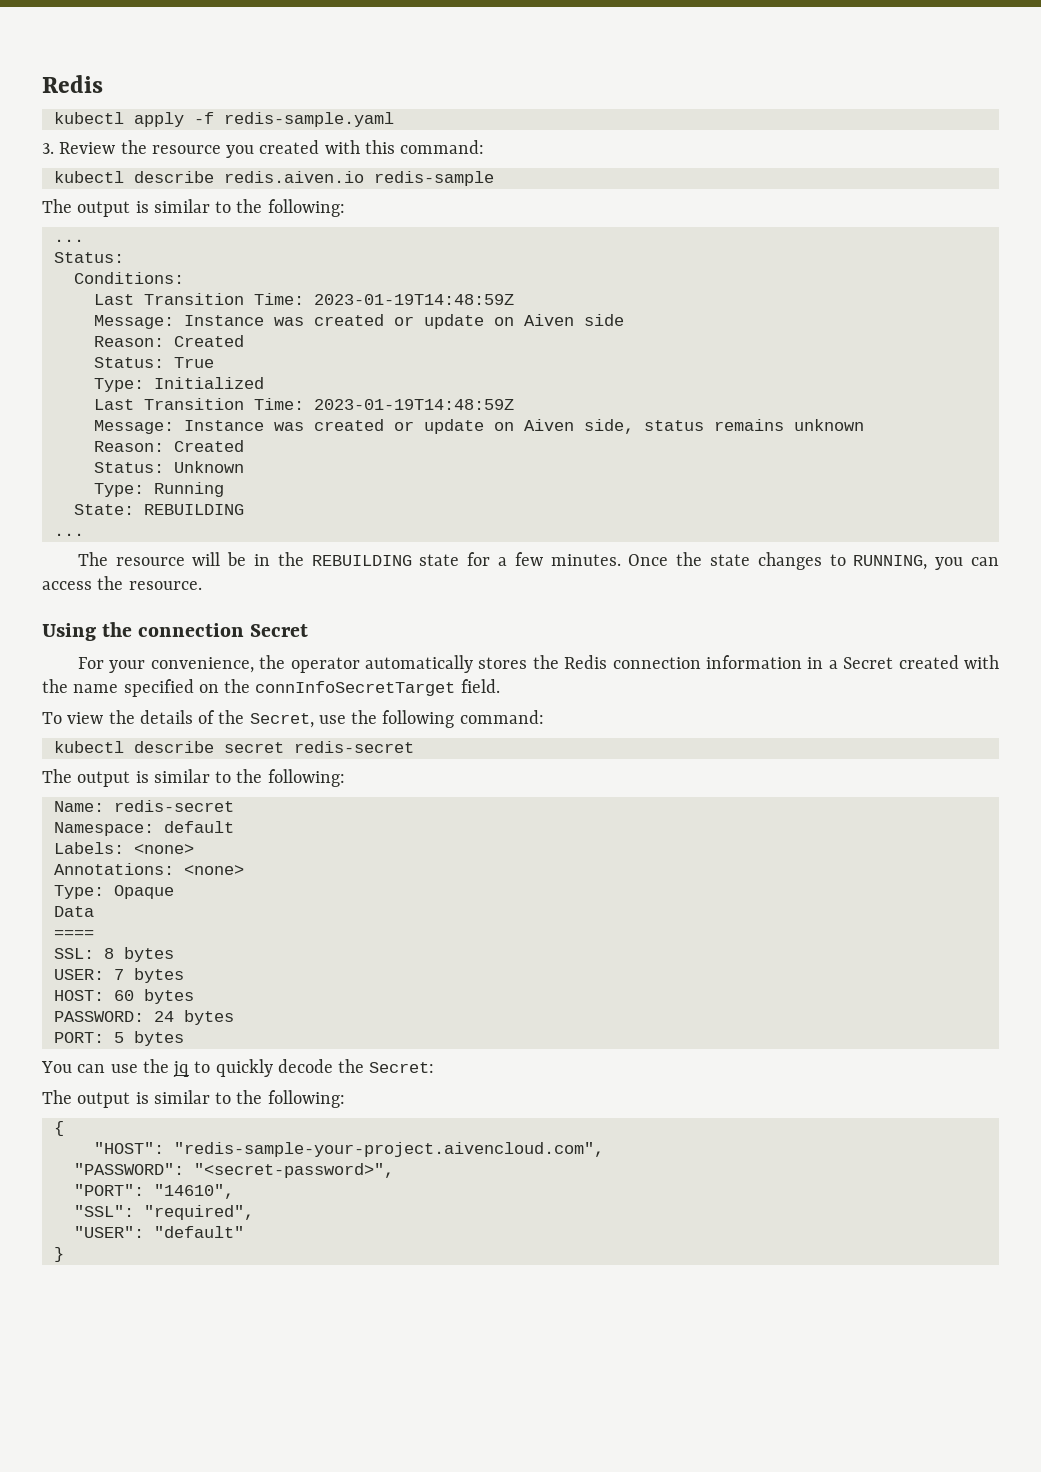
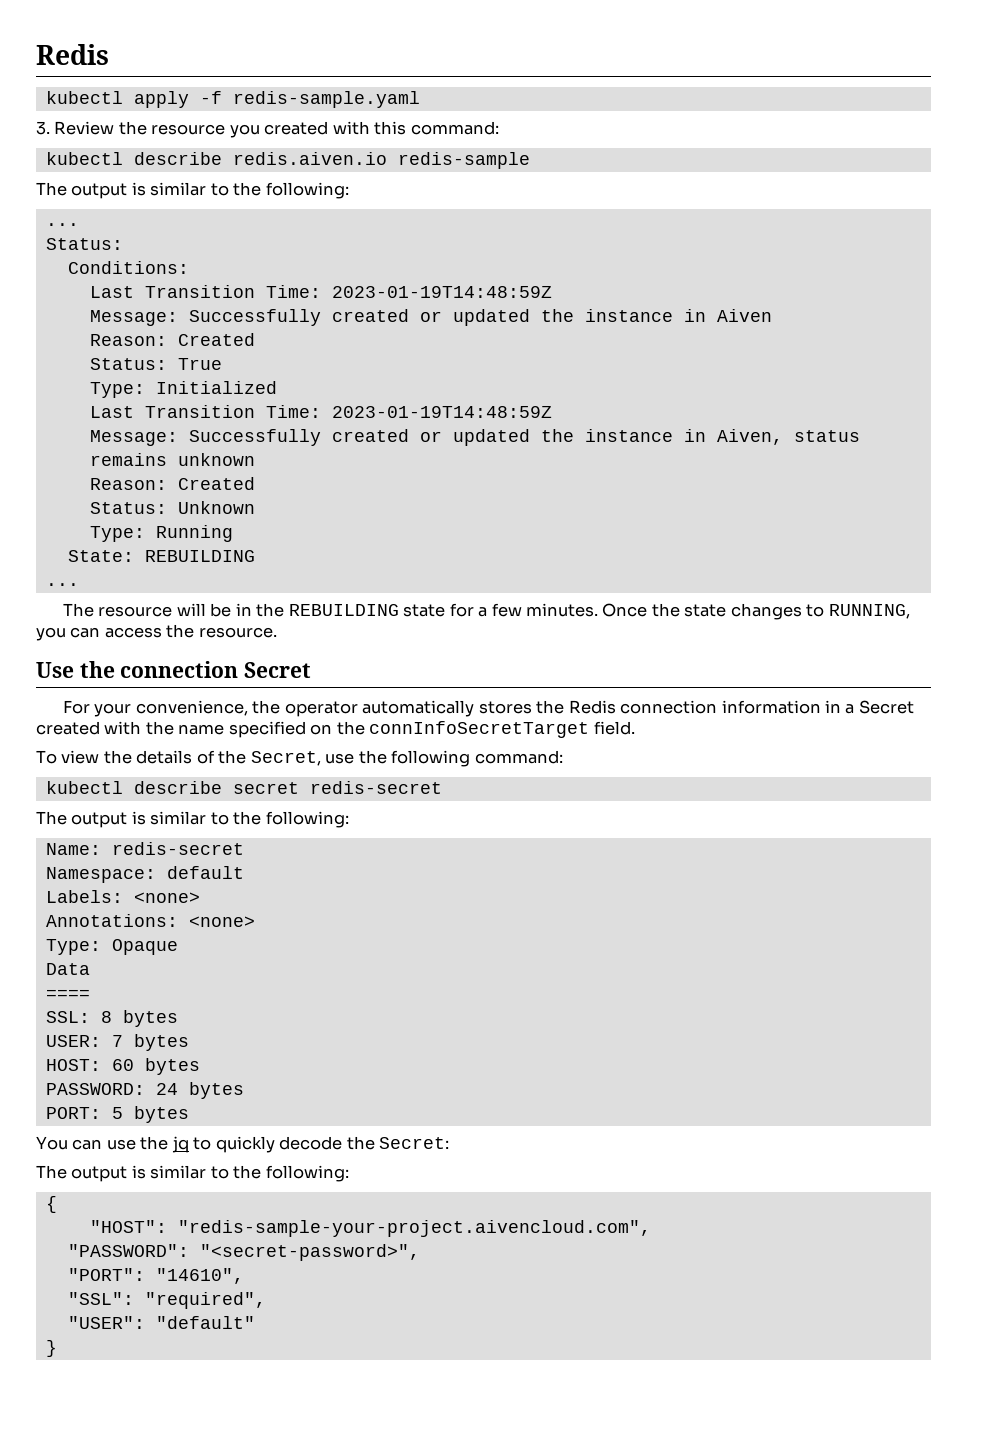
[183,314,624,329] Instance was created or update on Aiven side -> [188,309,772,326] Successfully created or updated the instance in Aiven
[183,419,634,434] Instance was created or update on Aiven side, -> [188,429,783,446] Successfully created or updated the instance in Aiven,
[42,623,96,641] Using -> [36,662,74,678] Use

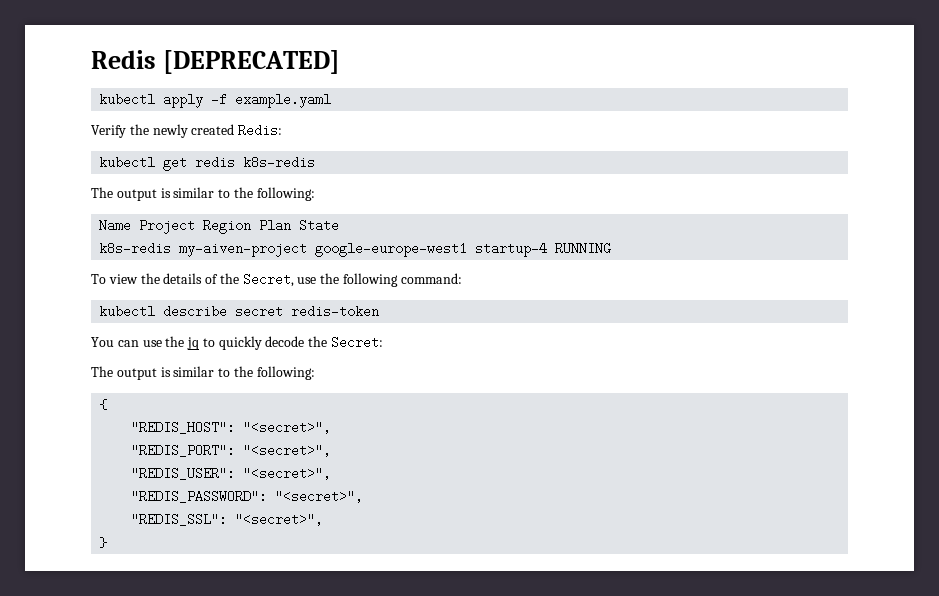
[36,44,109,65] Redis -> [91,50,340,74] Redis [DEPRECATED]
[232,91,420,108] [36,121,499,138] [45,152,530,169] [36,182,349,199] [45,223,79,226] [45,238,123,250] [67,261,189,274] [89,285,552,298] [89,309,772,326] [89,333,255,346] [89,358,222,370] [89,381,277,398] [89,405,552,418] [89,429,860,446] [89,453,255,466] [89,477,255,490] [89,501,255,514] [89,525,233,542] [67,550,255,562] [45,583,79,586] [62,603,910,620] [36,624,277,641] [36,661,312,678] [62,700,914,717] [36,721,635,738] redis-sample.yaml // 3. Review the resource you created with this command: // kubectl describe redis.aiven.io redis-sample // The output is similar to the following: // ... // Status: // Conditions: // Last Transition Time: 2023-01-19T14:48:59Z // Message: Successfully created or updated the instance in Aiven // Reason: Created // Status: True // Type: Initialized // Last Transition Time: 2023-01-19T14:48:59Z // Message: Successfully created or updated the instance in Aiven, status remains unknown // Reason: Created // Status: Unknown // Type: Running // State: REBUILDING // ... // The resource will be in the REBUILDING state for a few minutes. Once the state changes to RUNNING, you can access the resource. // Use the connection Secret // For your convenience, the operator automatically stores the Redis connection information in a Secret created with the name specified on the connInfoSecretTarget field. -> [235,93,332,108] [91,124,283,138] [99,156,316,171] [91,187,315,201] [99,219,340,234] [99,242,612,257] example.yaml // Verify the newly created Redis: // kubectl get redis k8s-redis // The output is similar to the following: // Name Project Region Plan State // k8s-redis my-aiven-project google-europe-west1 startup-4 RUNNING
[309,781,442,794] [36,811,349,828] [45,842,244,855] [45,866,244,883] [45,890,200,903] [45,914,255,927] [45,939,178,955] [45,963,90,975] [45,989,90,999] [45,1010,178,1027] [45,1034,189,1051] [45,1058,200,1075] [45,1082,244,1099] [45,1106,189,1123] redis-secret // The output is similar to the following: // Name: redis-secret // Namespace: default // Labels: <none> // Annotations: <none> // Type: Opaque // Data // ==== // SSL: 8 bytes // USER: 7 bytes // HOST: 60 bytes // PASSWORD: 24 bytes // PORT: 5 bytes -> [291,305,380,318] redis-token
[89,1220,651,1237] [67,1244,420,1261] [67,1268,244,1284] [67,1292,266,1309] [67,1316,255,1329] "HOST": "redis-sample-your-project.aivencloud.com", // "PASSWORD": "<secret-password>", // "PORT": "14610", // "SSL": "required", // "USER": "default" -> [131,421,332,434] [131,444,332,457] [131,467,332,480] [131,490,364,503] [131,513,324,526] "REDIS_HOST": "<secret>", // "REDIS_PORT": "<secret>", // "REDIS_USER": "<secret>", // "REDIS_PASSWORD": "<secret>", // "REDIS_SSL": "<secret>",

